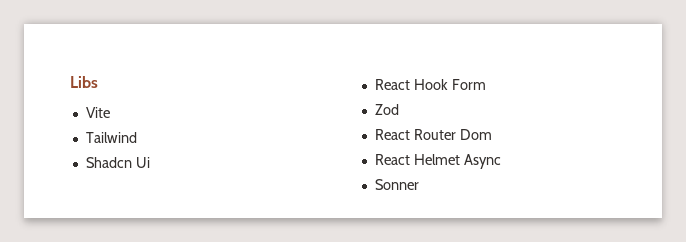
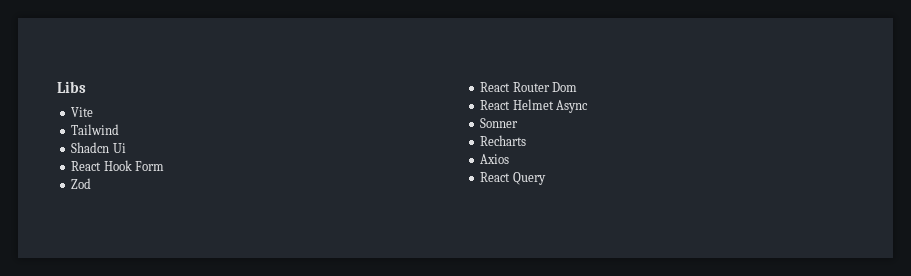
(419, 184) none -> [480,135,527,146] [480,154,510,164] [480,172,546,185] // Recharts // Axios // React Query

